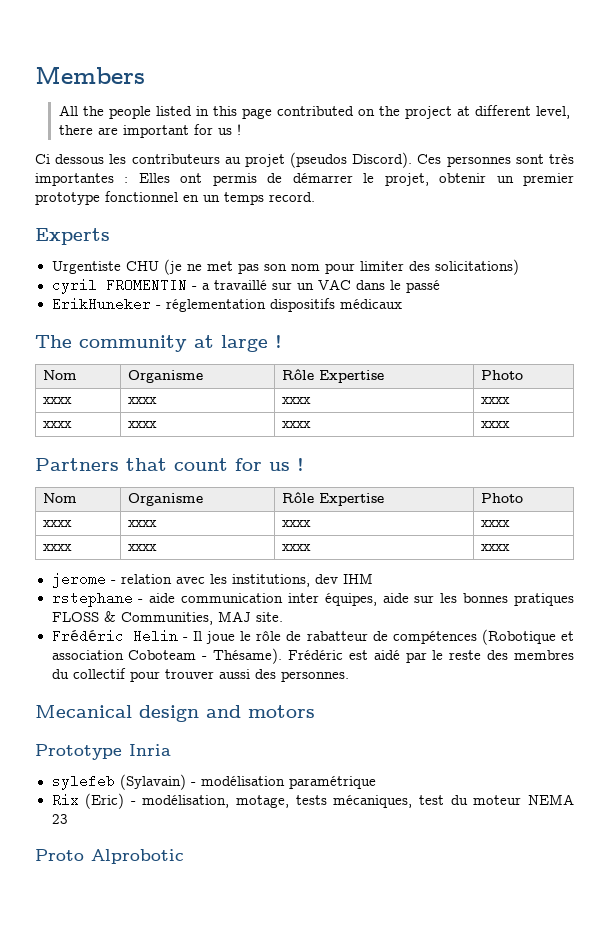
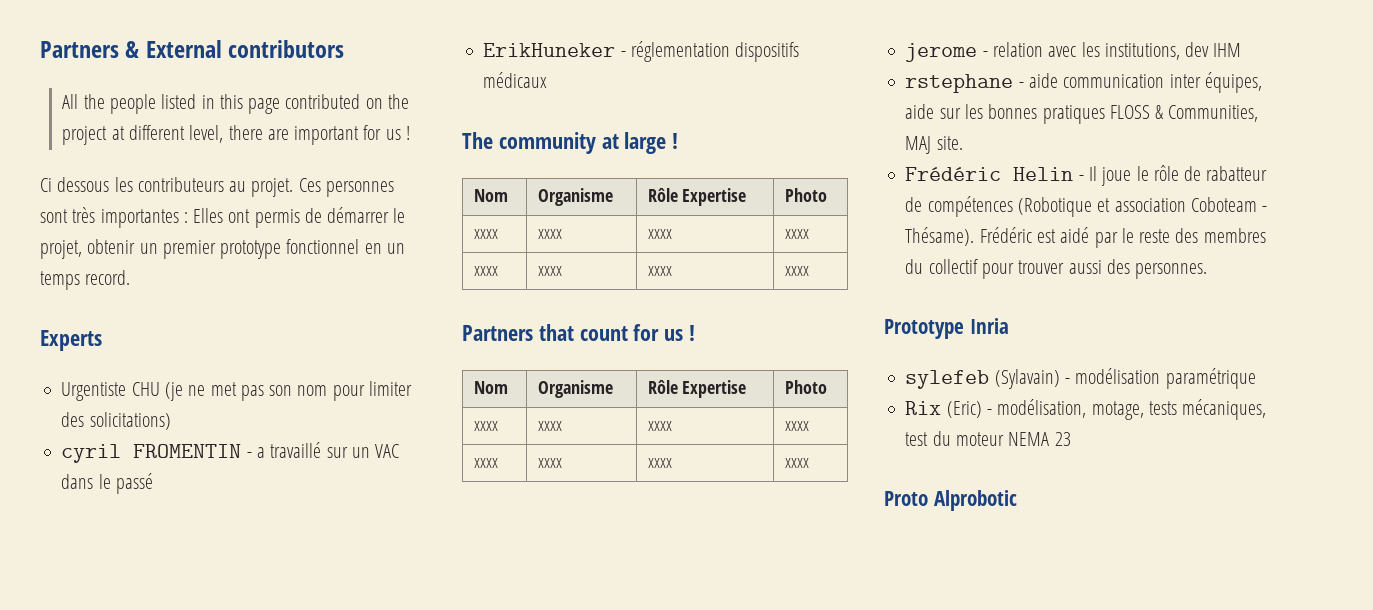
[35,66,145,84] Members -> [40,40,345,58] Partners & External contributors
[244,152,413,168] projet (pseudos Discord). -> [251,178,294,197] projet.
[35,705,315,722] // Mecanical design and motors -> (1208, 271) none

